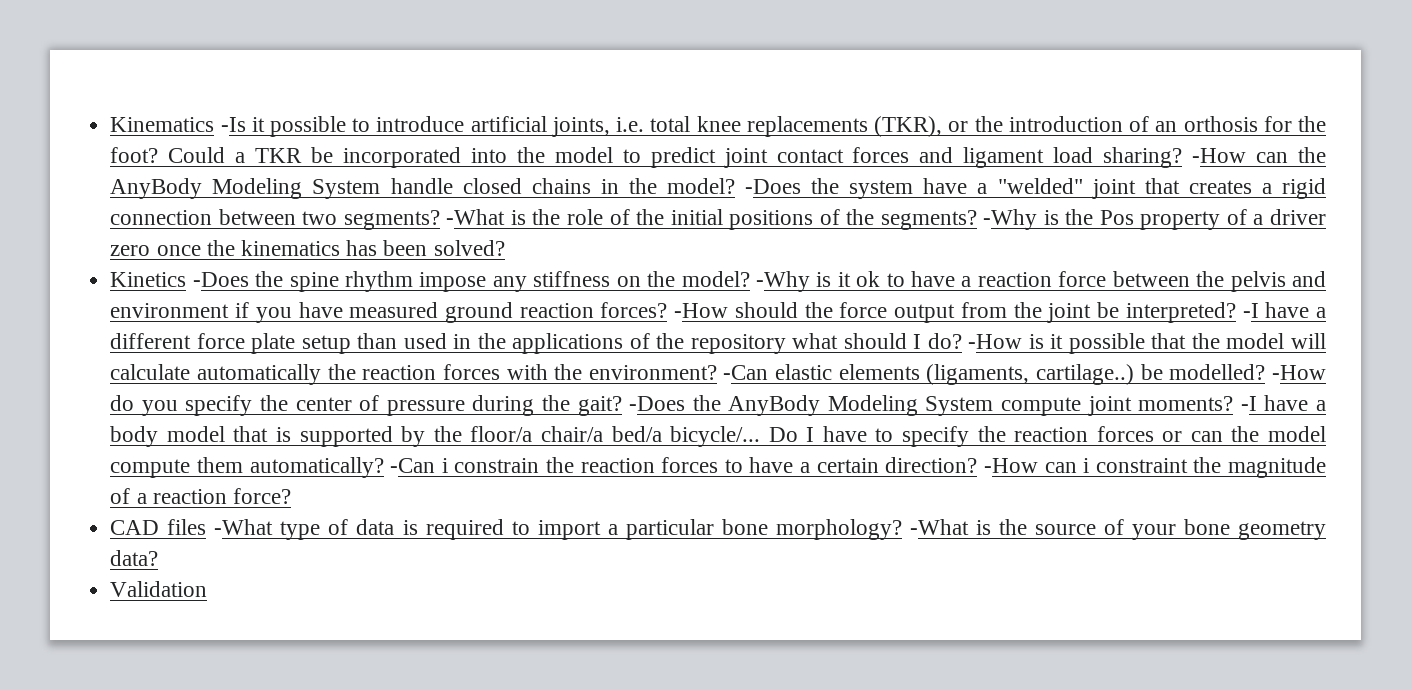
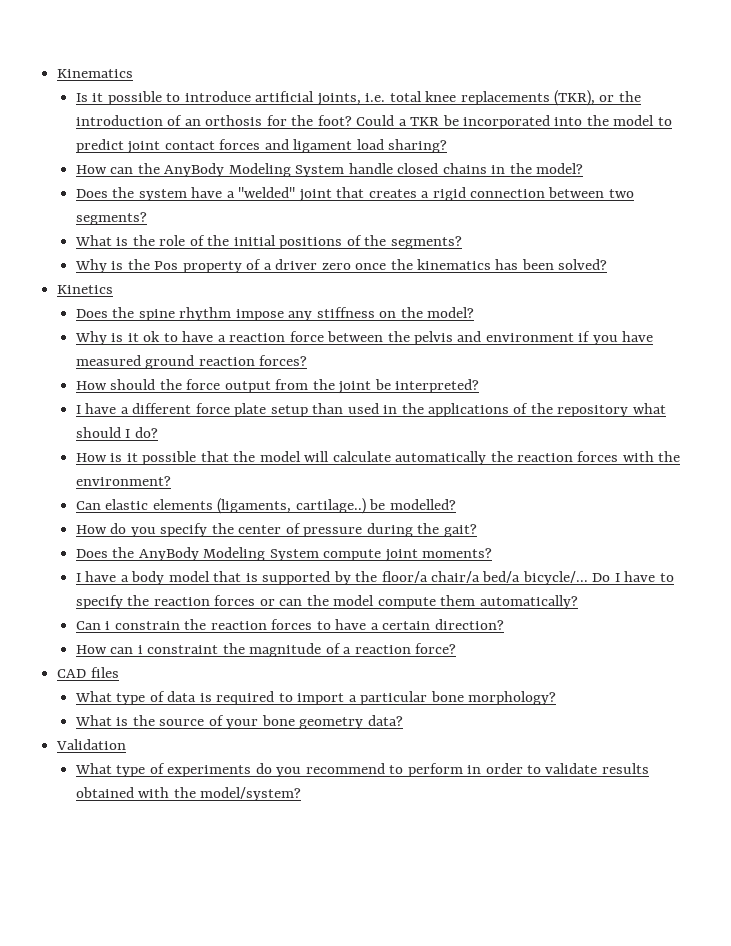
[220,117,246,132] -Is -> [75,93,88,102] // Is
[1192,148,1247,163] -How -> [75,165,107,174] // How
[745,179,802,194] -Does -> [75,189,108,198] // Does
[446,209,506,225] -What -> [74,235,112,246] // What
[983,209,1038,230] -Why -> [74,259,107,273] // Why
[192,272,249,287] -Does -> [75,309,108,318] // Does
[755,271,810,292] -Why -> [74,331,107,345] // Why
[674,303,729,318] -How -> [75,381,107,390] // How
[1242,303,1259,318] -I -> [75,405,81,414] // I
[968,334,1023,349] -How -> [75,453,107,462] // How
[723,365,769,380] -Can -> [75,501,101,510] // Can
[1272,365,1327,380] -How -> [75,525,107,534] // How
[629,396,686,411] -Does -> [75,549,108,558] // Does
[1240,396,1257,411] -I -> [75,573,81,582] // I
[390,458,436,473] -Can -> [75,621,101,630] // Can
[983,458,1038,473] -How -> [75,645,107,654] // How
[214,519,274,535] -What -> [74,691,112,702] // What
[909,519,969,535] -What -> [74,715,112,726] // What
(208, 589) none -> [74,763,649,777] [75,787,302,801] // What type of experiments do you recommend to perform in order to validate results obtained with the model/system?

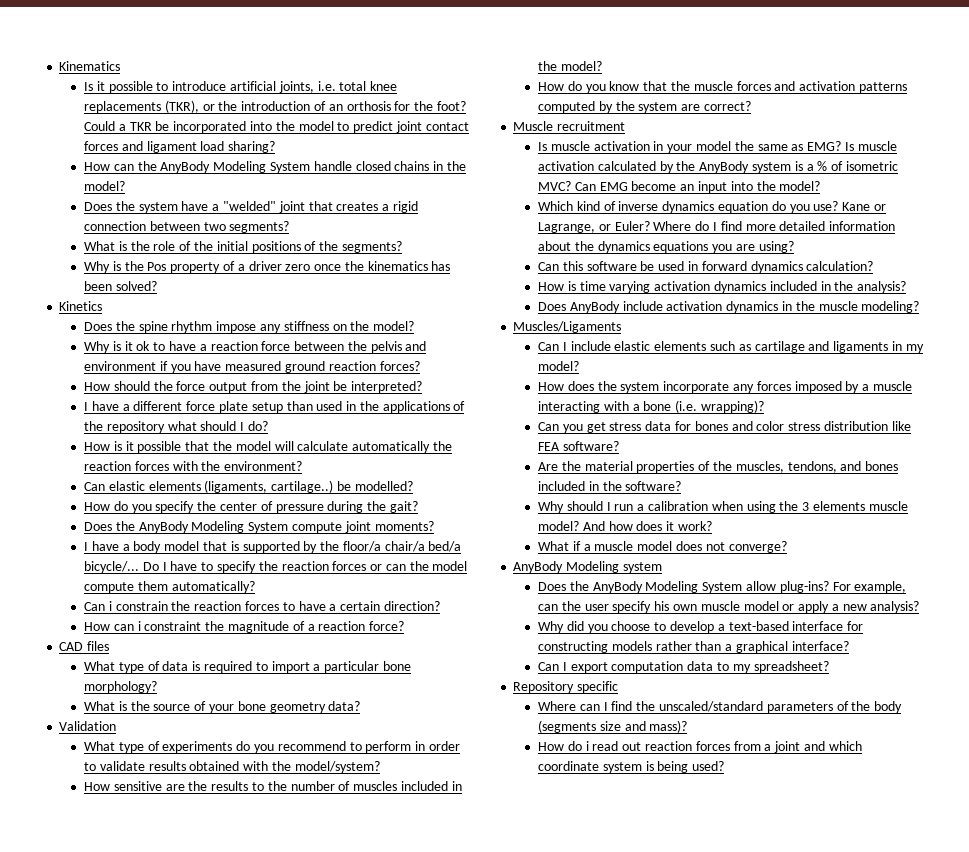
(302, 794) none -> [84,781,462,791] [538,61,602,71] [538,81,907,93] [538,101,751,113] [513,121,626,131] [538,141,897,153] [538,161,898,173] [538,181,821,193] [538,201,886,213] [538,221,896,233] [538,241,794,253] [538,261,874,273] [538,281,907,293] [538,301,920,313] [513,321,622,333] [538,341,924,353] [538,361,580,371] [538,381,912,393] [538,400,764,413] [538,421,911,433] [538,441,619,451] [538,461,899,473] [538,481,682,491] [538,501,908,513] [538,521,712,531] [538,541,787,553] [513,561,662,573] [538,581,907,593] [538,601,920,613] [538,621,864,633] [538,641,849,653] [538,661,829,673] [513,681,619,693] [538,701,903,713] [538,720,688,733] [538,741,862,753] [538,761,725,773] // How sensitive are the results to the number of muscles included in the model? // How do you know that the muscle forces and activation patterns computed by the system are correct? // Muscle recruitment // Is muscle activation in your model the same as EMG? Is muscle activation calculated by the AnyBody system is a % of isometric MVC? Can EMG become an input into the model? // Which kind of inverse dynamics equation do you use? Kane or Lagrange, or Euler? Where do I find more detailed information about the dynamics equations you are using? // Can this software be used in forward dynamics calculation? // How is time varying activation dynamics included in the analysis? // Does AnyBody include activation dynamics in the muscle modeling? // Muscles/Ligaments // Can I include elastic elements such as cartilage and ligaments in my model? // How does the system incorporate any forces imposed by a muscle interacting with a bone (i.e. wrapping)? // Can you get stress data for bones and color stress distribution like FEA software? // Are the material properties of the muscles, tendons, and bones included in the software? // Why should I run a calibration when using the 3 elements muscle model? And how does it work? // What if a muscle model does not converge? // AnyBody Modeling system // Does the AnyBody Modeling System allow plug-ins? For example, can the user specify his own muscle model or apply a new analysis? // Why did you choose to develop a text-based interface for constructing models rather than a graphical interface? // Can I export computation data to my spreadsheet? // Repository specific // Where can I find the unscaled/standard parameters of the body (segments size and mass)? // How do i read out reaction forces from a joint and which coordinate system is being used?

